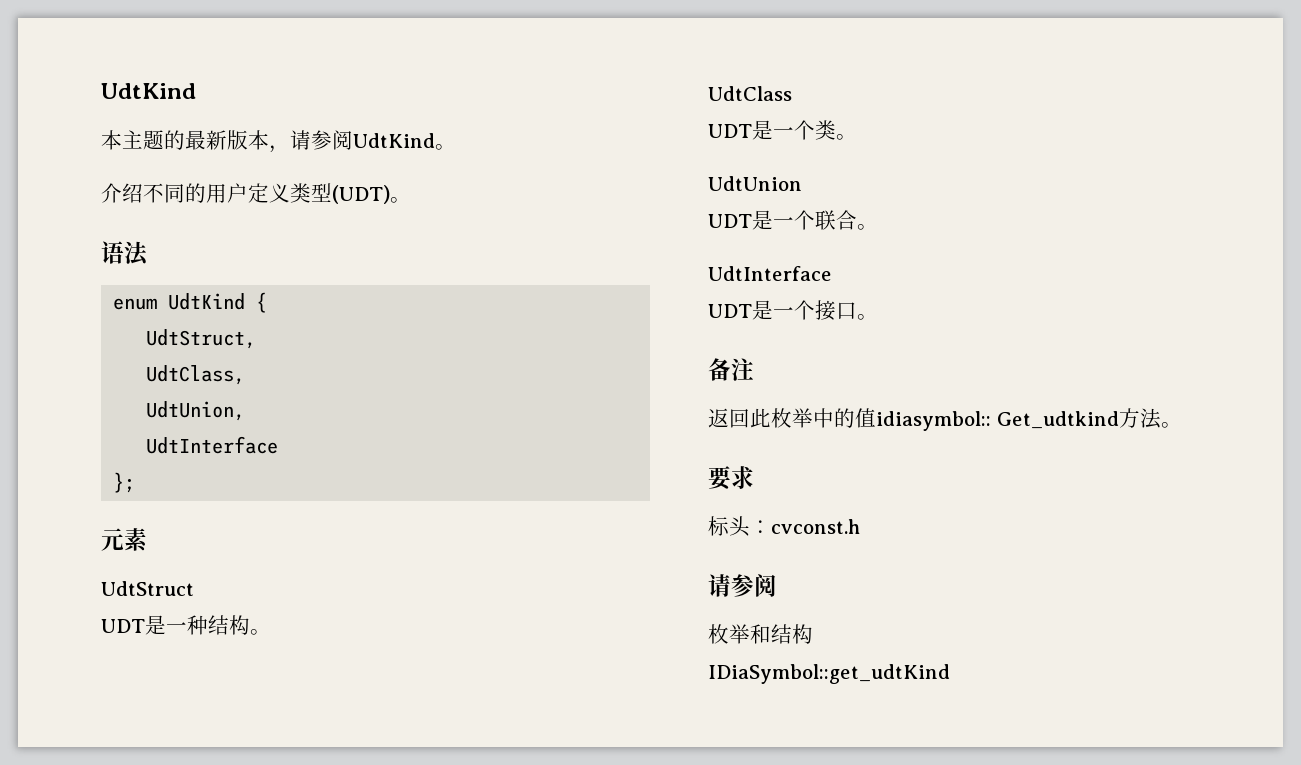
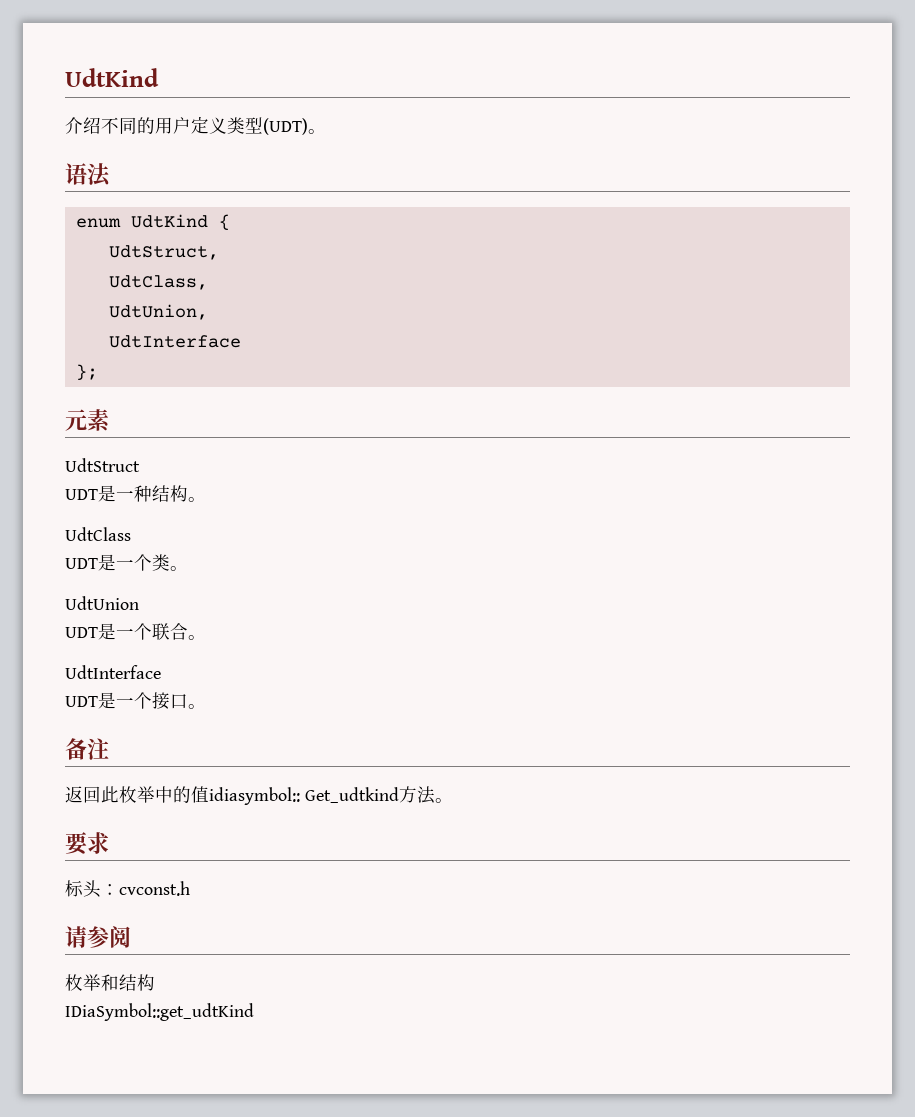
[101,83,196,99] [101,130,456,153] UdtKind // 本主题的最新版本，请参阅UdtKind。 -> [65,68,159,87] UdtKind

